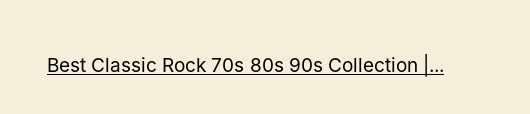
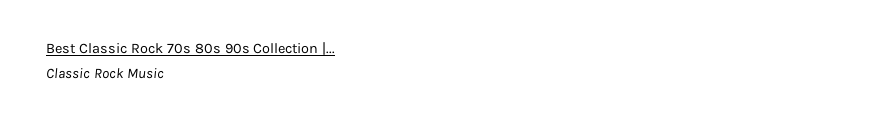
(444, 65) none -> [46,68,164,79] // Classic Rock Music

